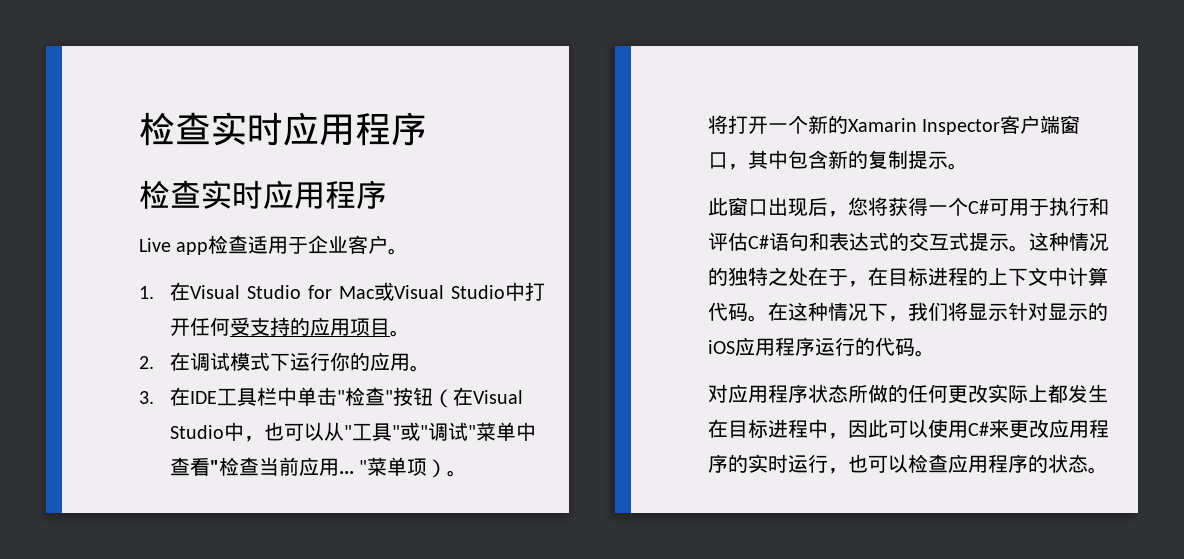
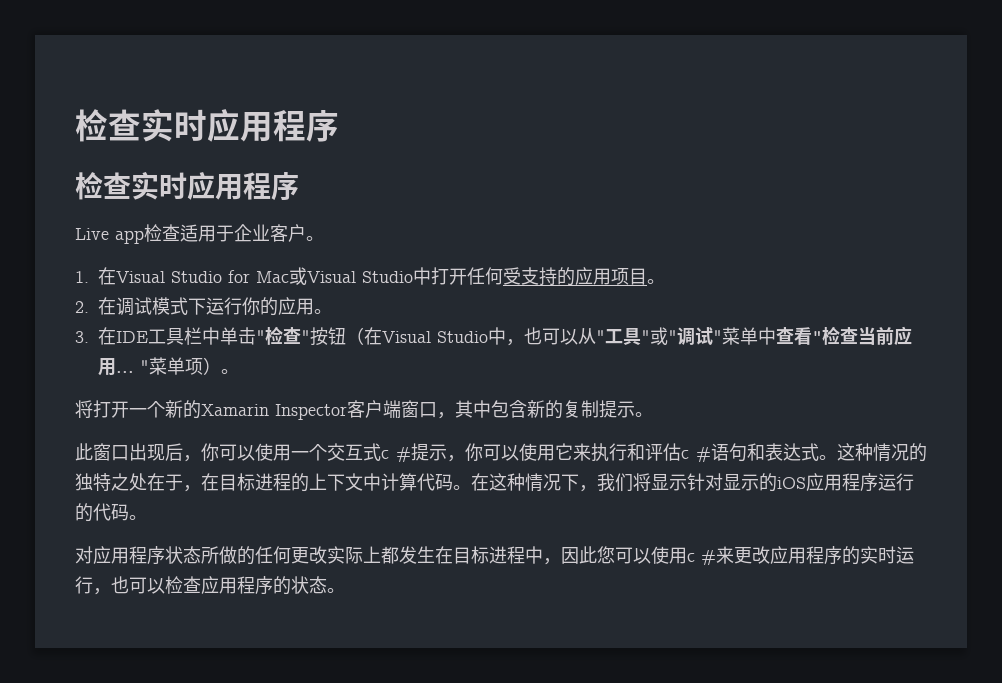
[848,197,1049,216] 您将获得一个C#可用于 -> [201,443,591,463] 你可以使用一个交互式c #提示，你可以使用它来
[748,235,769,249] C# -> [681,446,711,463] c #
[889,232,1009,251] 的交互式提示 -> (819, 452) none
[888,419,989,438] 可以使用C# -> [597,546,716,566] 您可以使用c #

